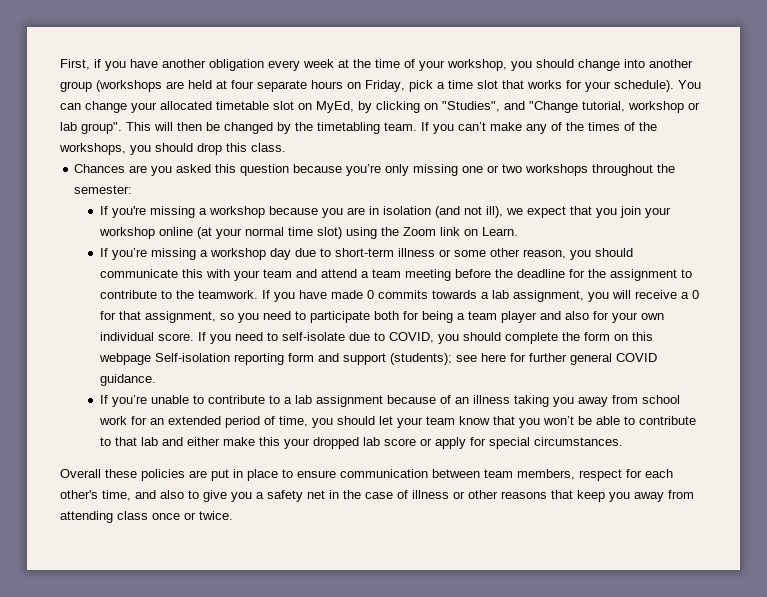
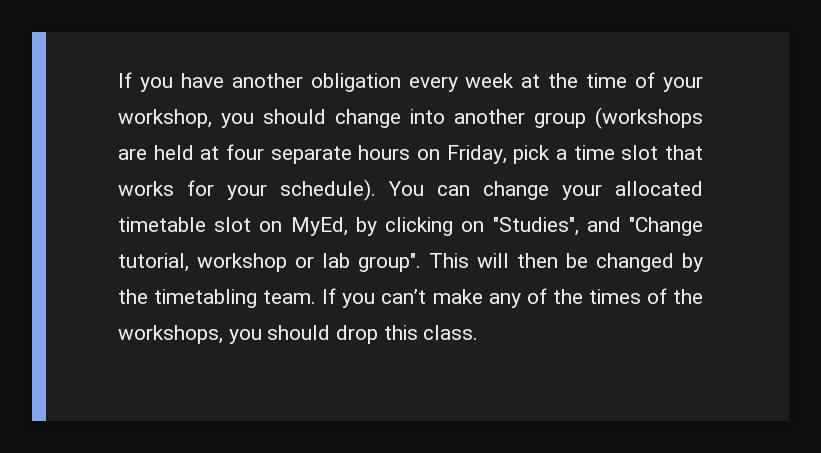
[60,59,101,70] First, if -> [118,72,132,88] If
[74,164,676,176] [74,185,133,194] [99,206,671,218] [98,227,518,239] [99,248,633,260] [99,269,692,281] [99,290,699,302] [99,311,664,323] [99,332,653,344] [98,353,657,365] [99,374,156,386] [99,395,680,407] [98,416,696,428] [99,437,623,449] [60,469,673,481] [60,490,694,502] [60,511,233,523] // Chances are you asked this question because you’re only missing one or two workshops throughout the semester: // If you're missing a workshop because you are in isolation (and not ill), we expect that you join your workshop online (at your normal time slot) using the Zoom link on Learn. // If you’re missing a workshop day due to short-term illness or some other reason, you should communicate this with your team and attend a team meeting before the deadline for the assignment to contribute to the teamwork. If you have made 0 commits towards a lab assignment, you will receive a 0 for that assignment, so you need to participate both for being a team player and also for your own individual score. If you need to self-isolate due to COVID, you should complete the form on this webpage Self-isolation reporting form and support (students); see here for further general COVID guidance. // If you’re unable to contribute to a lab assignment because of an illness taking you away from school work for an extended period of time, you should let your team know that you won’t be able to contribute to that lab and either make this your dropped lab score or apply for special circumstances. // Overall these policies are put in place to ensure communication between team members, respect for each other's time, and also to give you a safety net in the case of illness or other reasons that keep you away from attending class once or twice. -> (479, 332) none

